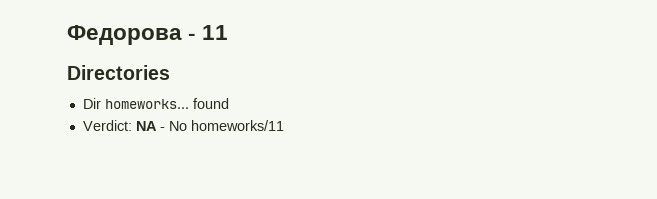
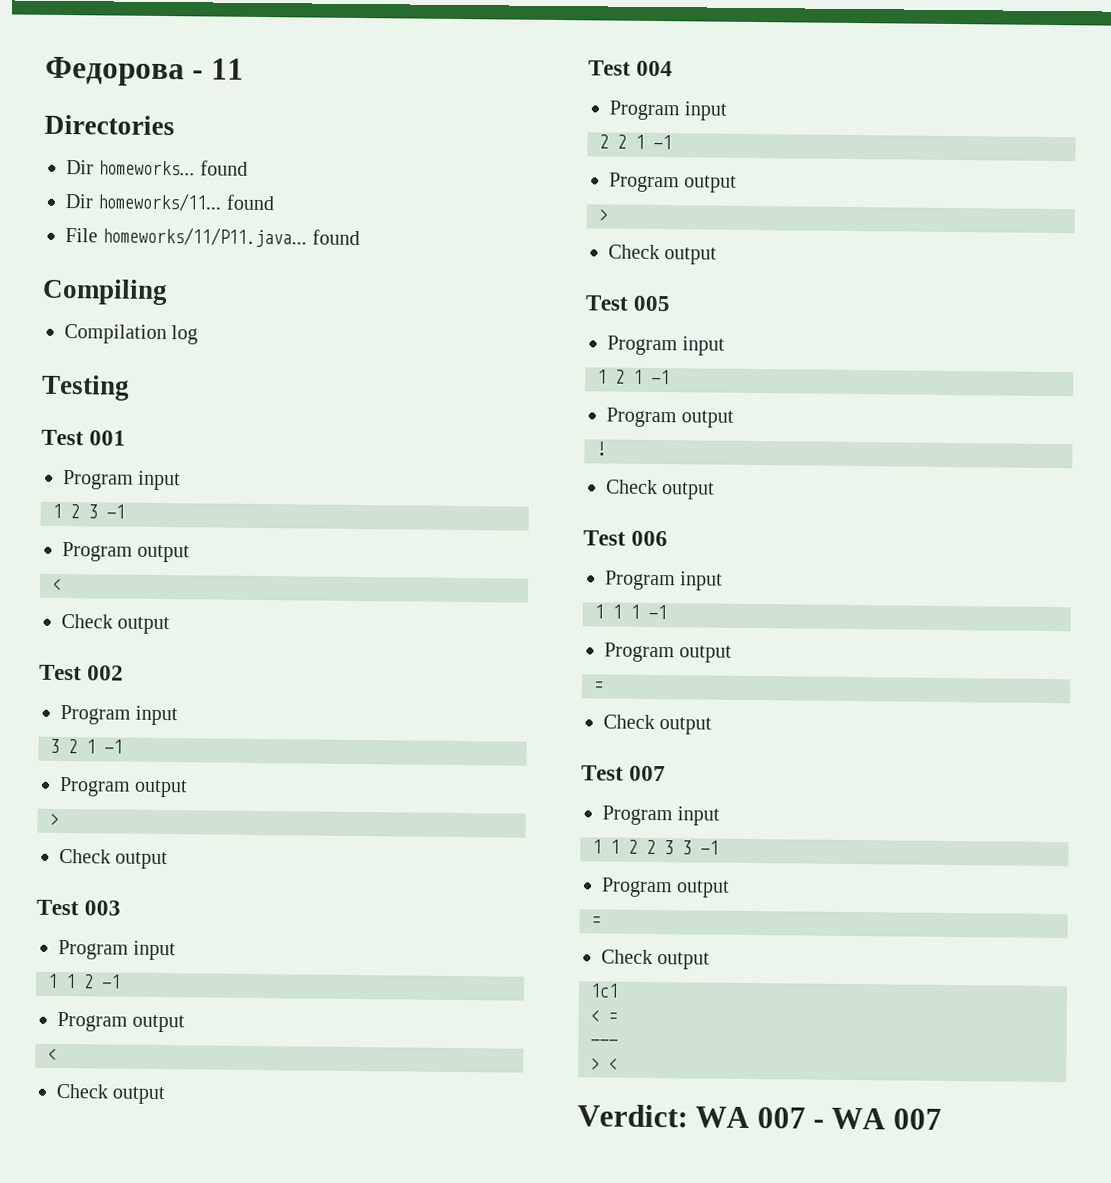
[82,120,284,131] Verdict: NA - No homeworks/11 -> [65,192,274,212] [65,226,360,248] [42,278,168,306] [64,324,199,345] [41,374,130,401] [41,429,127,446] [63,470,182,491] [52,503,125,519] [62,542,191,563] [51,577,62,590] [61,614,171,635] [39,664,125,681] [60,704,179,726] [50,738,123,754] [59,776,189,798] [49,812,59,825] [59,848,169,870] [36,899,122,916] [58,939,177,961] [47,973,121,989] [57,1011,186,1033] [47,1047,57,1060] [56,1083,166,1105] [588,60,674,77] [609,100,728,121] [599,134,672,150] [609,172,738,193] [598,208,608,221] [608,244,718,265] [585,295,671,312] [607,335,726,356] [597,369,670,385] [606,407,735,428] [596,441,606,456] [605,479,716,500] [583,530,669,547] [605,570,724,591] [594,604,667,620] [604,642,733,663] [594,681,604,691] [603,714,713,735] [581,765,667,782] [602,805,721,826] [592,839,719,855] [601,877,731,898] [591,916,601,926] [601,949,711,970] [590,983,619,998] [590,1009,618,1022] [590,1039,618,1046] [590,1057,618,1070] [577,1104,942,1130] Dir homeworks/11... found // File homeworks/11/P11.java... found // Compiling // Compilation log // Testing // Test 001 // Program input // 1 2 3 -1 // Program output // < // Check output // Test 002 // Program input // 3 2 1 -1 // Program output // > // Check output // Test 003 // Program input // 1 1 2 -1 // Program output // < // Check output // Test 004 // Program input // 2 2 1 -1 // Program output // > // Check output // Test 005 // Program input // 1 2 1 -1 // Program output // ! // Check output // Test 006 // Program input // 1 1 1 -1 // Program output // = // Check output // Test 007 // Program input // 1 1 2 2 3 3 -1 // Program output // = // Check output // 1c1 // < = // --- // > < // Verdict: WA 007 - WA 007

